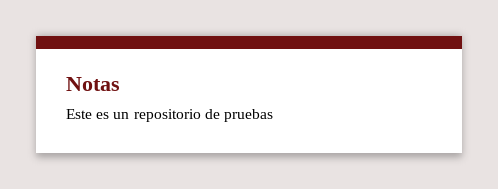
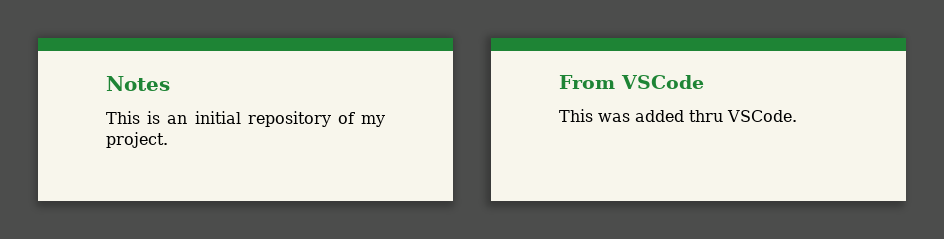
[66,77,120,91] [66,109,273,122] Notas // Este es un repositorio de pruebas -> [106,76,170,91] [106,111,385,127] [106,132,168,148] [559,75,704,89] [559,109,797,122] Notes // This is an initial repository of my project. // From VSCode // This was added thru VSCode.

